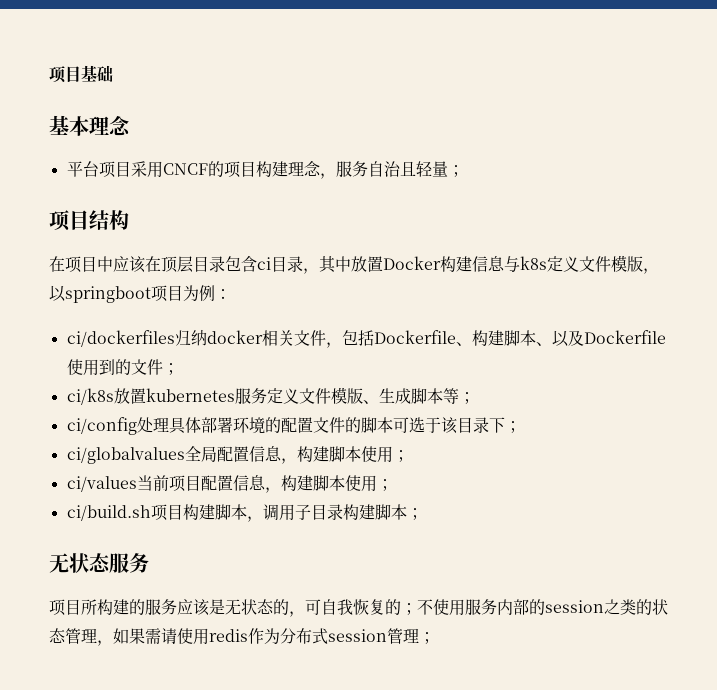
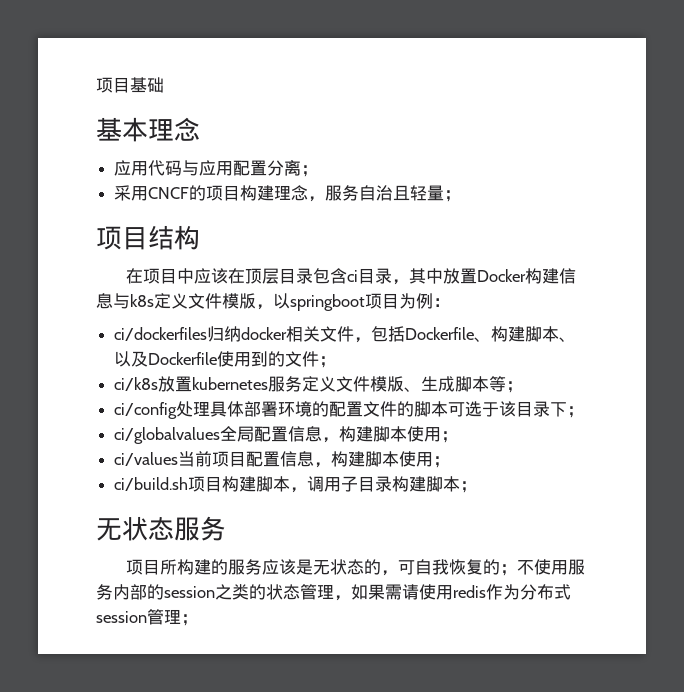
[66,161,131,178] 平台项目 -> [114,160,319,177] 应用代码与应用配置分离； //

